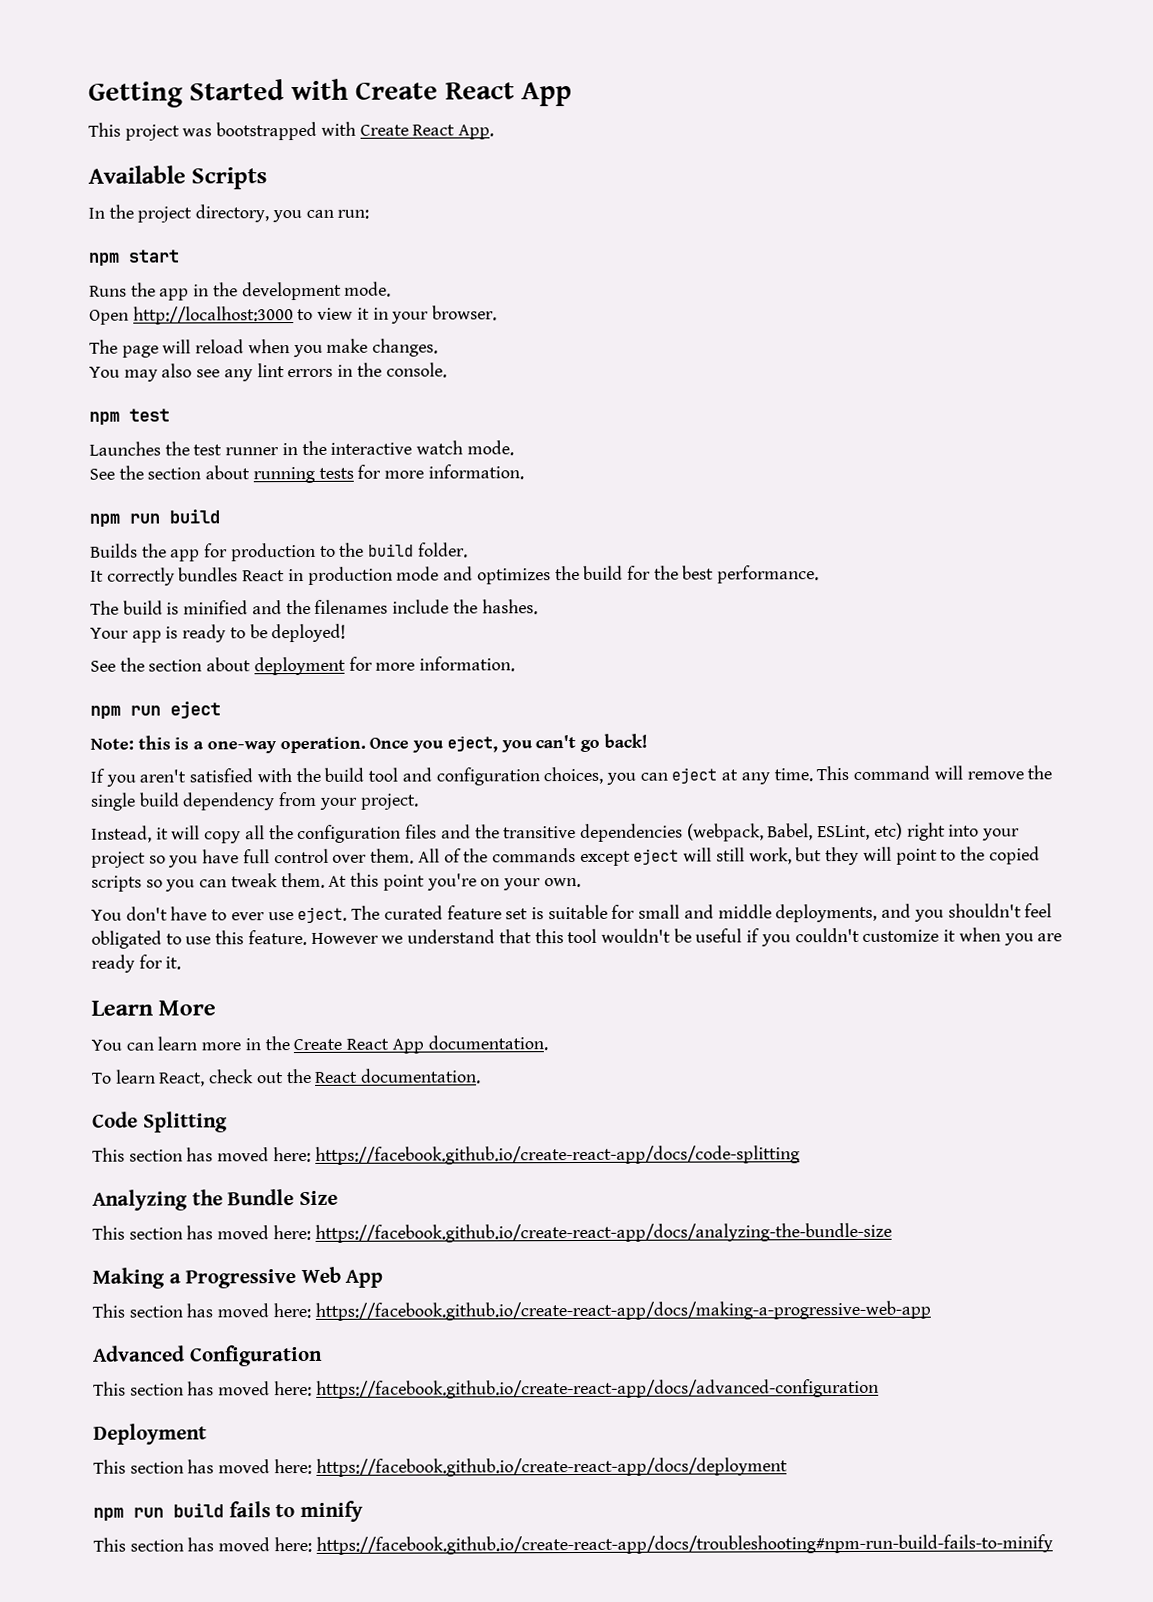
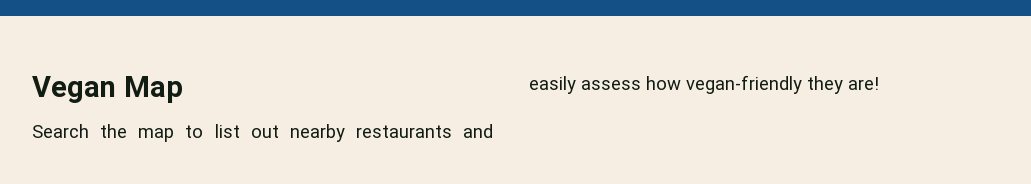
[88,78,573,108] [88,121,495,141] [88,165,268,190] [88,204,370,223] [88,249,180,266] [89,281,392,301] [89,305,498,325] [89,338,439,358] [89,362,447,382] [89,408,170,425] [89,440,514,456] [89,464,524,484] [89,509,220,527] [90,542,468,562] [90,565,820,586] [90,599,538,615] [90,623,347,643] [90,656,516,676] [90,701,221,719] [90,733,648,754] [90,765,1053,787] [90,791,419,811] [91,822,1021,844] [91,846,1040,868] [91,872,581,892] [91,903,1053,924] [91,927,1063,949] [91,954,182,973] [91,1000,217,1016] [91,1035,548,1054] [91,1068,482,1087] [92,1111,228,1133] [92,1145,800,1165] [92,1189,338,1211] [92,1222,892,1243] [92,1266,384,1289] [92,1300,931,1321] [92,1344,323,1367] [93,1378,879,1399] [93,1423,207,1445] [93,1457,788,1477] [93,1500,363,1523] [93,1534,1053,1555] Getting Started with Create React App // This project was bootstrapped with Create React App. // Available Scripts // In the project directory, you can run: // npm start // Runs the app in the development mode. // Open http://localhost:3000 to view it in your browser. // The page will reload when you make changes. // You may also see any lint errors in the console. // npm test // Launches the test runner in the interactive watch mode. // See the section about running tests for more information. // npm run build // Builds the app for production to the build folder. // It correctly bundles React in production mode and optimizes the build for the best performance. // The build is minified and the filenames include the hashes. // Your app is ready to be deployed! // See the section about deployment for more information. // npm run eject // Note: this is a one-way operation. Once you eject, you can't go back! // If you aren't satisfied with the build tool and configuration choices, you can eject at any time. This command will remove the single build dependency from your project. // Instead, it will copy all the configuration files and the transitive dependencies (webpack, Babel, ESLint, etc) right into your project so you have full control over them. All of the commands except eject will still work, but they will point to the copied scripts so you can tweak them. At this point you're on your own. // You don't have to ever use eject. The curated feature set is suitable for small and middle deployments, and you shouldn't feel obligated to use this feature. However we understand that this tool wouldn't be useful if you couldn't customize it when you are ready for it. // Learn More // You can learn more in the Create React App documentation. // To learn React, check out the React documentation. // Code Splitting // This section has moved here: https://facebook.github.io/create-react-app/docs/code-splitting // Analyzing the Bundle Size // This section has moved here: https://facebook.github.io/create-react-app/docs/analyzing-the-bundle-size // Making a Progressive Web App // This section has moved here: https://facebook.github.io/create-react-app/docs/making-a-progressive-web-app // Advanced Configuration // This section has moved here: https://facebook.github.io/create-react-app/docs/advanced-configuration // Deployment // This section has moved here: https://facebook.github.io/create-react-app/docs/deployment // npm run build fails to minify // This section has moved here: https://facebook.github.io/create-react-app/docs/troubleshooting#npm-run-build-fails-to-minify -> [32,76,183,103] [32,124,493,142] [529,75,879,94] Vegan Map // Search the map to list out nearby restaurants and easily assess how vegan-friendly they are!

